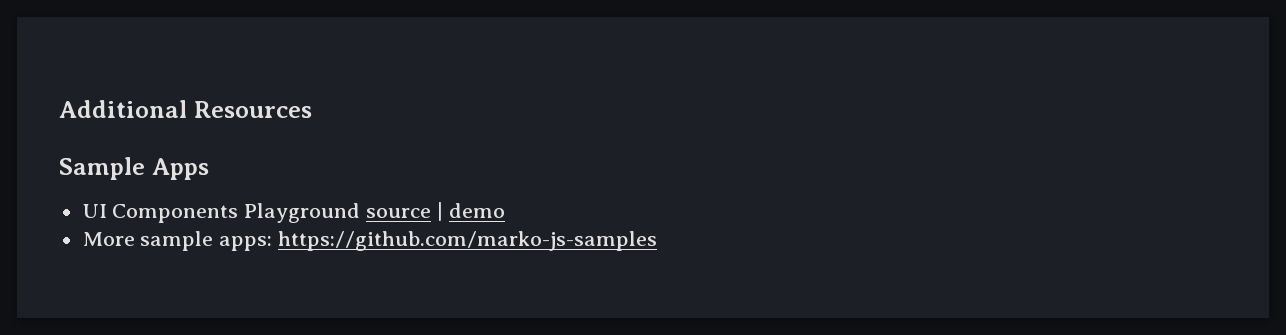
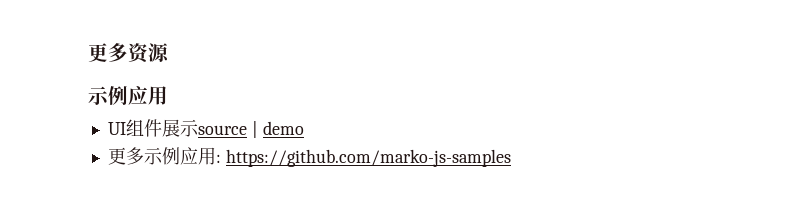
[59,100,312,118] [59,157,209,180] Additional Resources // Sample Apps -> [88,43,169,64] [88,86,168,105] 更多资源 // 示例应用
[112,203,361,223] Components Playground -> [125,119,199,137] 组件展示
[82,231,273,251] More sample apps: -> [107,147,221,165] 更多示例应用:

